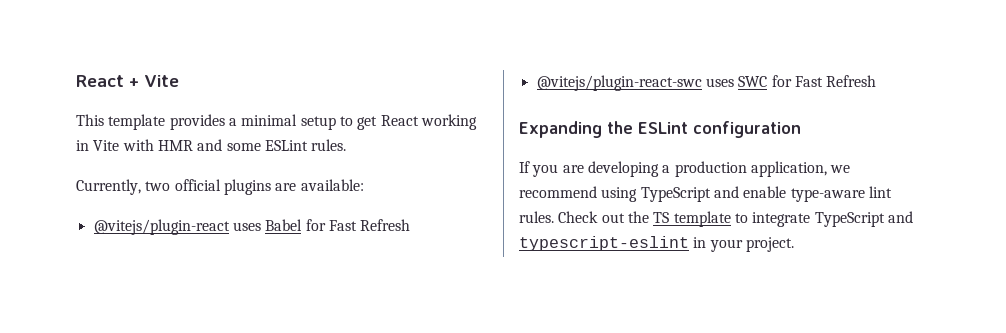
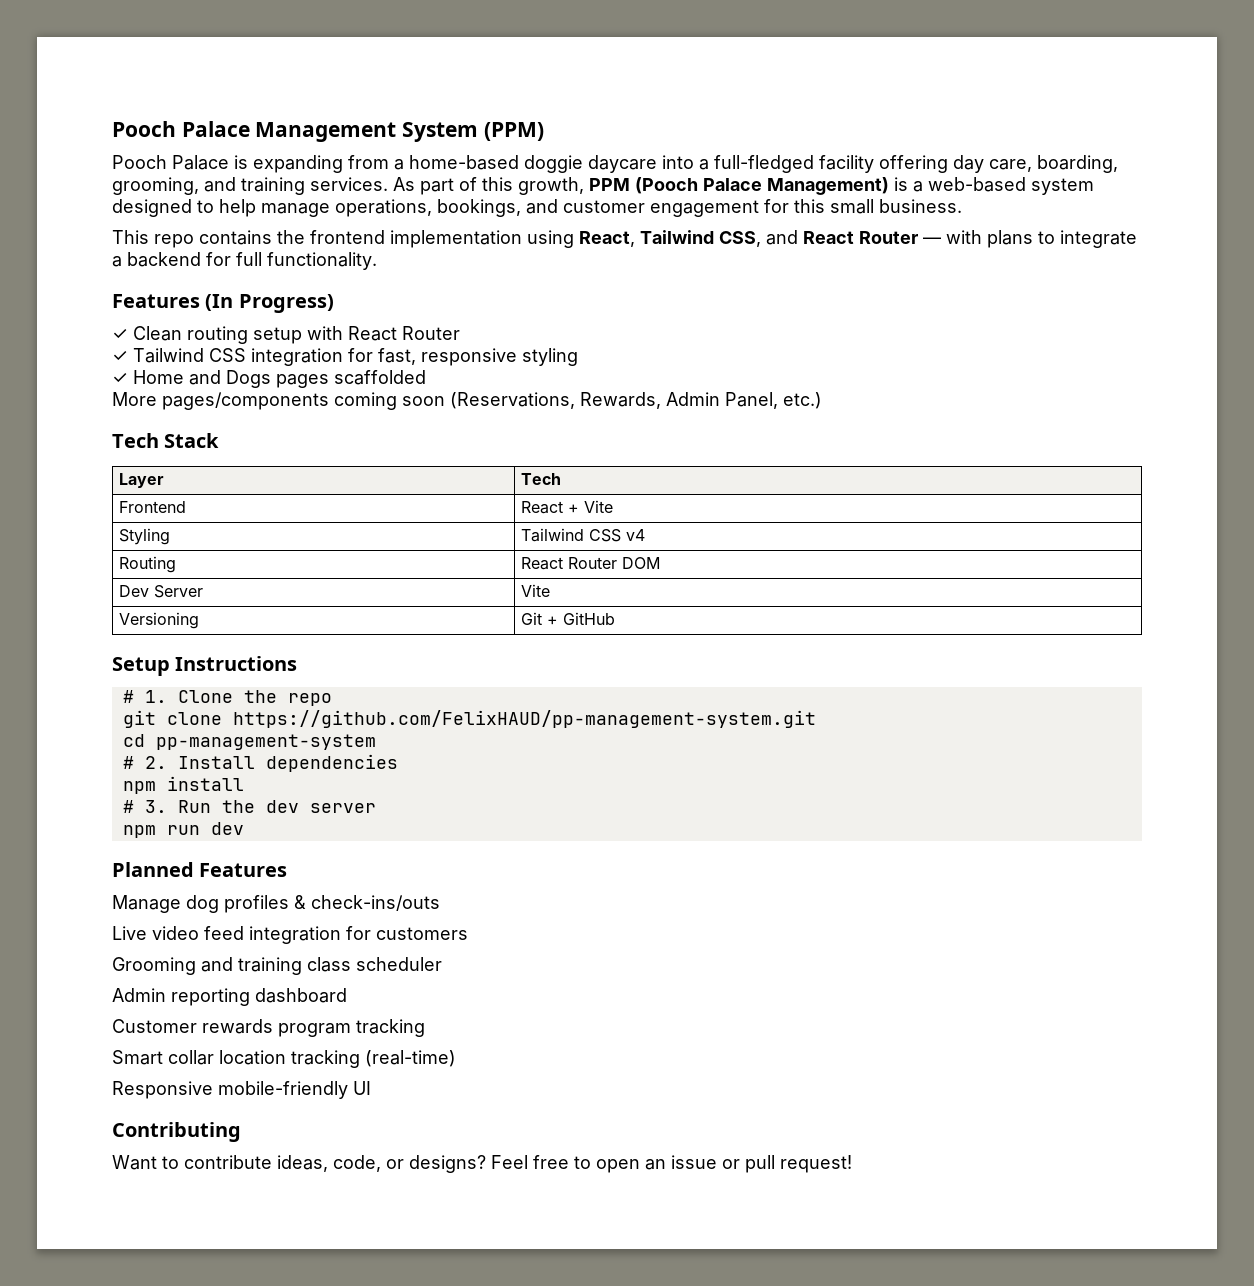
[76,75,179,87] [76,114,477,130] [76,139,347,151] [76,179,364,195] [93,219,411,235] [536,75,877,91] [519,121,801,138] [519,161,851,177] [519,186,892,202] [519,211,913,227] [519,236,794,252] React + Vite // This template provides a minimal setup to get React working in Vite with HMR and some ESLint rules. // Currently, two official plugins are available: // @vitejs/plugin-react uses Babel for Fast Refresh // @vitejs/plugin-react-swc uses SWC for Fast Refresh // Expanding the ESLint configuration // If you are developing a production application, we recommend using TypeScript and enable type-aware lint rules. Check out the TS template to integrate TypeScript and typescript-eslint in your project. -> [112,121,544,142] [112,155,1118,173] [112,177,1094,195] [112,199,962,217] [112,230,1137,248] [112,252,377,270] [112,294,334,313] [112,326,460,344] [112,348,578,366] [112,370,426,388] [112,392,822,410] [112,433,220,448] [119,473,165,488] [521,473,562,485] [119,501,187,513] [521,500,614,514] [119,528,171,545] [521,528,646,542] [119,556,177,573] [521,557,661,570] [119,585,204,598] [521,584,551,597] [119,612,200,629] [521,612,616,625] [112,656,298,676] [122,690,332,706] [122,710,816,728] [122,734,376,750] [122,754,398,772] [122,776,244,794] [122,800,376,813] [122,822,244,838] [112,862,288,877] [112,895,440,913] [112,926,468,944] [112,957,442,975] [112,988,347,1006] [112,1019,425,1037] [112,1050,456,1068] [112,1081,371,1099] [112,1122,241,1142] [112,1155,852,1173] Pooch Palace Management System (PPM) // Pooch Palace is expanding from a home-based doggie daycare into a full-fledged facility offering day care, boarding, grooming, and training services. As part of this growth, PPM (Pooch Palace Management) is a web-based system designed to help manage operations, bookings, and customer engagement for this small business. // This repo contains the frontend implementation using React, Tailwind CSS, and React Router — with plans to integrate a backend for full functionality. // Features (In Progress) // ✓ Clean routing setup with React Router // ✓ Tailwind CSS integration for fast, responsive styling // ✓ Home and Dogs pages scaffolded // More pages/components coming soon (Reservations, Rewards, Admin Panel, etc.) // Tech Stack // Layer | Tech // Frontend | React + Vite // Styling | Tailwind CSS v4 // Routing | React Router DOM // Dev Server | Vite // Versioning | Git + GitHub // Setup Instructions // # 1. Clone the repo // git clone https://github.com/FelixHAUD/pp-management-system.git // cd pp-management-system // # 2. Install dependencies // npm install // # 3. Run the dev server // npm run dev // Planned Features // Manage dog profiles & check-ins/outs // Live video feed integration for customers // Grooming and training class scheduler // Admin reporting dashboard // Customer rewards program tracking // Smart collar location tracking (real-time) // Responsive mobile-friendly UI // Contributing // Want to contribute ideas, code, or designs? Feel free to open an issue or pull request!

